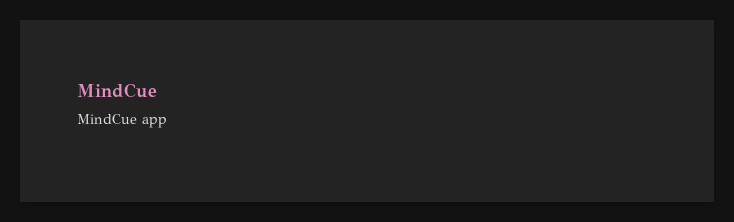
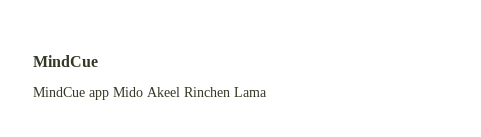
(167, 122) none -> [113,87,267,97] Mido Akeel Rinchen Lama

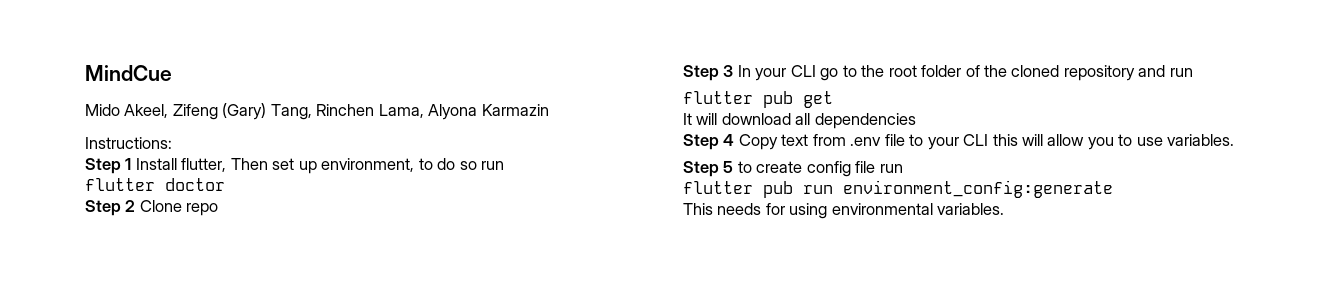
[33,87,267,100] MindCue app Mido Akeel Rinchen Lama -> [85,103,549,120] [85,137,172,149] [85,158,505,174] [85,178,225,191] [85,200,219,216] [683,65,1193,81] [683,91,833,108] [683,113,916,129] [683,134,1235,150] [683,161,903,177] [683,180,1113,198] [683,203,1005,219] Mido Akeel, Zifeng (Gary) Tang, Rinchen Lama, Alyona Karmazin // Instructions: // Step 1 Install flutter, Then set up environment, to do so run // flutter doctor // Step 2 Clone repo // Step 3 In your CLI go to the root folder of the cloned repository and run // flutter pub get // It will download all dependencies // Step 4 Copy text from .env file to your CLI this will allow you to use variables. // Step 5 to create config file run // flutter pub run environment_config:generate // This needs for using environmental variables.

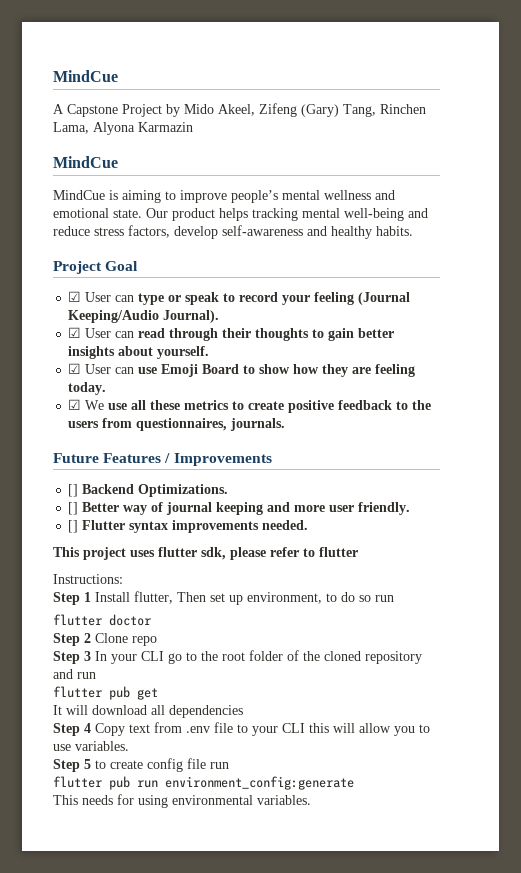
[85,65,172,81] MindCue // -> [53,70,118,82] [53,104,180,117] MindCue // A Capstone Project by
(549, 110) none -> [53,156,118,168] [53,190,395,203] [53,208,428,221] [53,225,413,239] [53,261,139,274] [68,291,411,305] [68,310,220,323] [68,327,395,341] [68,346,210,359] [68,363,416,377] [68,382,107,395] [68,399,432,413] [68,418,286,431] [53,453,272,466] [68,484,229,497] [68,502,411,515] [68,520,309,533] [53,547,358,560] // MindCue // MindCue is aiming to improve people’s mental wellness and emotional state. Our product helps tracking mental well-being and reduce stress factors, develop self-awareness and healthy habits. // Project Goal // ☑ User can type or speak to record your feeling (Journal Keeping/Audio Journal). // ☑ User can read through their thoughts to gain better insights about yourself. // ☑ User can use Emoji Board to show how they are feeling today. // ☑ We use all these metrics to create positive feedback to the users from questionnaires, journals. // Future Features / Improvements // [] Backend Optimizations. // [] Better way of journal keeping and more user friendly. // [] Flutter syntax improvements needed. // This project uses flutter sdk, please refer to flutter

